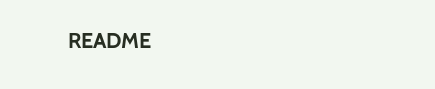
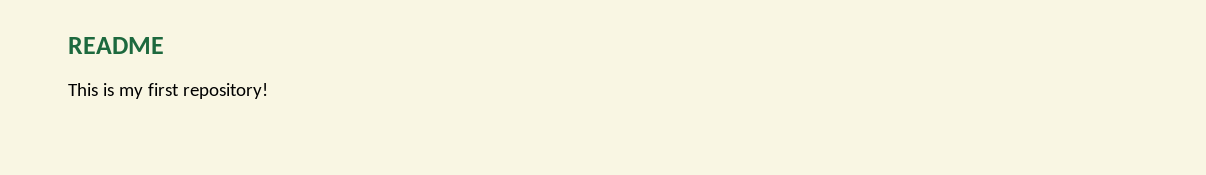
(151, 40) none -> [68,83,268,99] // This is my first repository!

